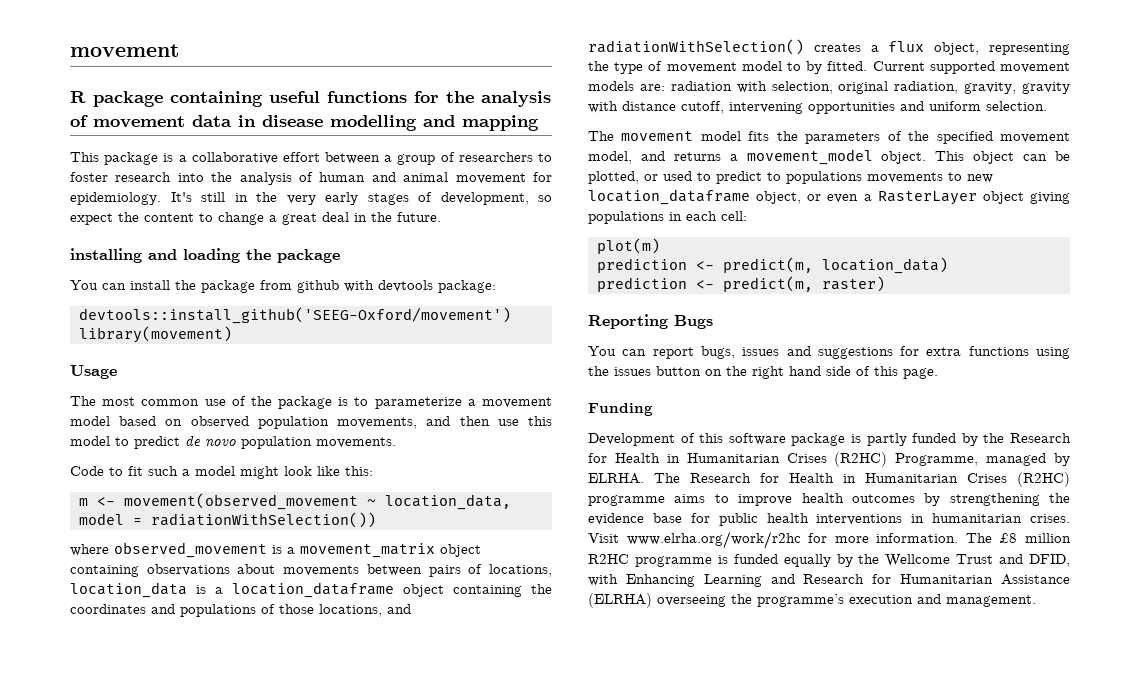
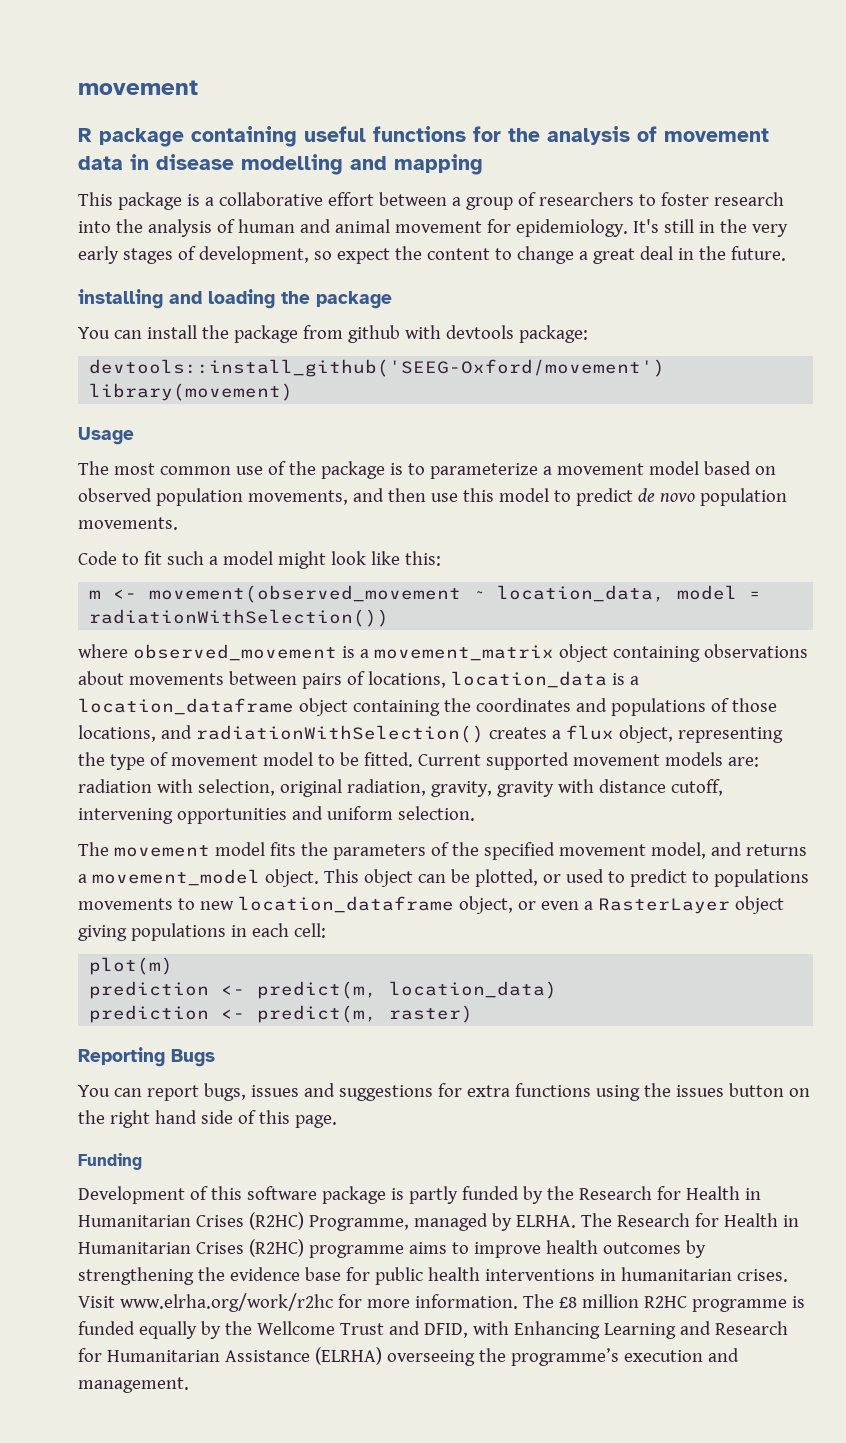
[806,61,823,74] by -> [339,752,359,766] be

